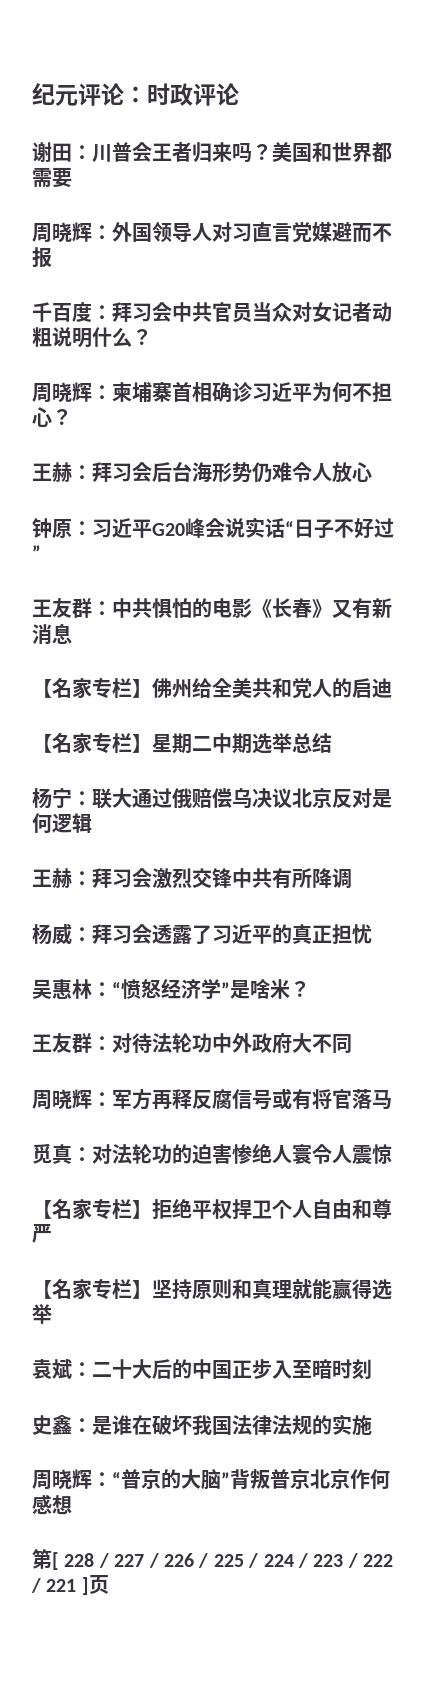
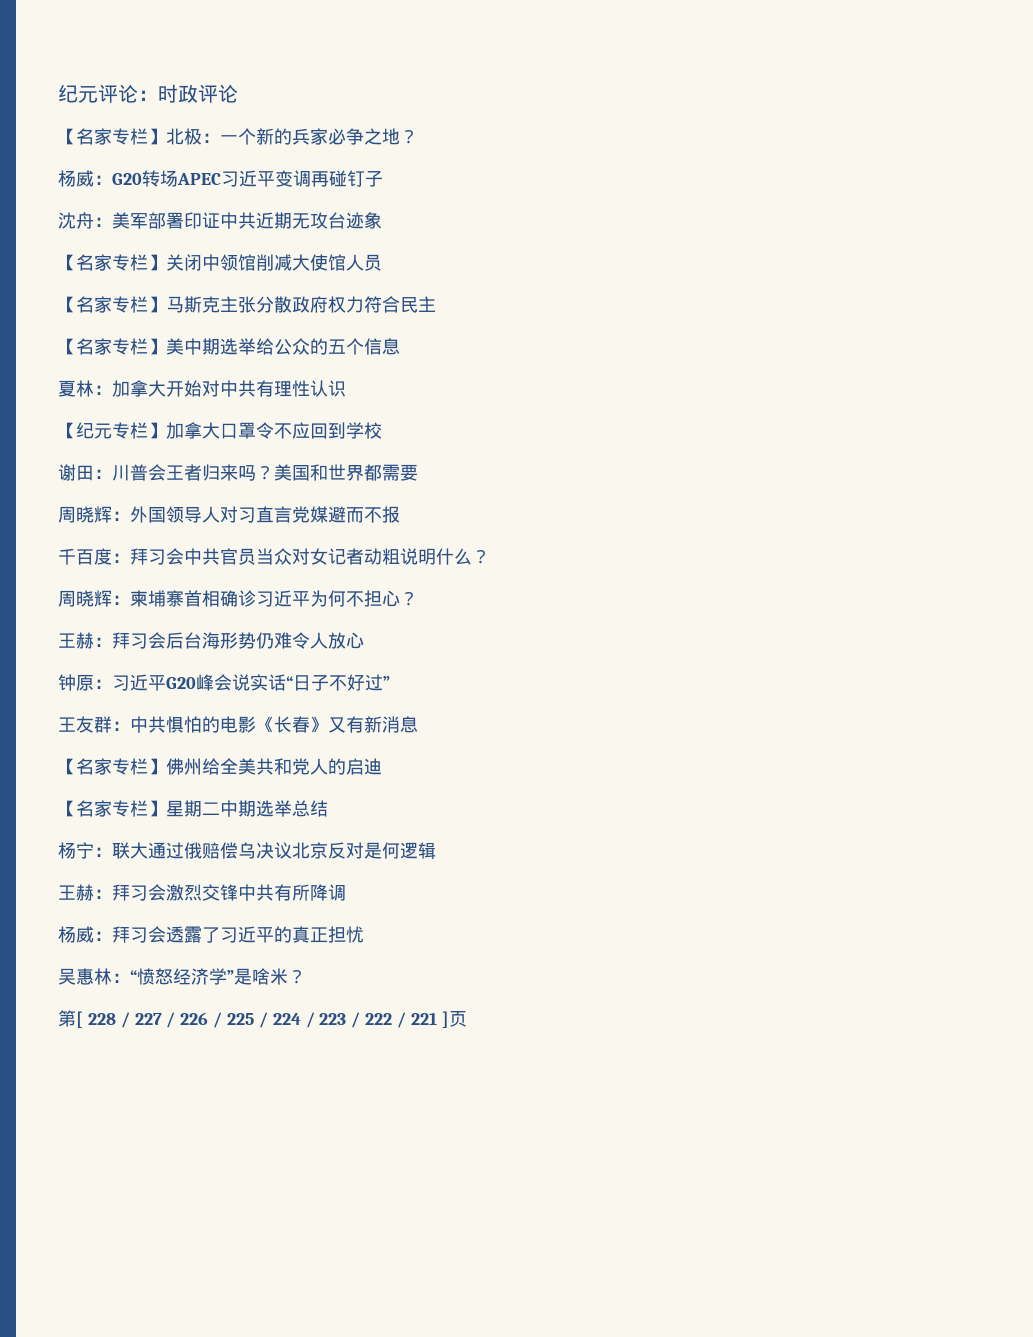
(239, 94) none -> [58,128,418,145] [58,170,383,187] [58,212,382,229] [58,254,382,271] [58,296,436,313] [58,338,400,355] [58,380,346,397] [58,422,382,439] // 【名家专栏】北极：一个新的兵家必争之地？ // 杨威：G20转场APEC习近平变调再碰钉子 // 沈舟：美军部署印证中共近期无攻台迹象 // 【名家专栏】关闭中领馆削减大使馆人员 // 【名家专栏】马斯克主张分散政府权力符合民主 // 【名家专栏】美中期选举给公众的五个信息 // 夏林：加拿大开始对中共有理性认识 // 【纪元专栏】加拿大口罩令不应回到学校
[32,1033,352,1054] [32,1088,392,1110] [32,1143,392,1164] [32,1198,392,1220] [32,1224,52,1243] [32,1279,392,1300] [32,1304,52,1324] [32,1359,372,1379] [32,1414,372,1435] [32,1469,390,1490] [32,1494,72,1515] // 王友群：对待法轮功中外政府大不同 // 周晓辉：军方再释反腐信号或有将官落马 // 觅真：对法轮功的迫害惨绝人寰令人震惊 // 【名家专栏】拒绝平权捍卫个人自由和尊严 // 【名家专栏】坚持原则和真理就能赢得选举 // 袁斌：二十大后的中国正步入至暗时刻 // 史鑫：是谁在破坏我国法律法规的实施 // 周晓辉：“普京的大脑”背叛普京北京作何感想 -> (306, 976) none

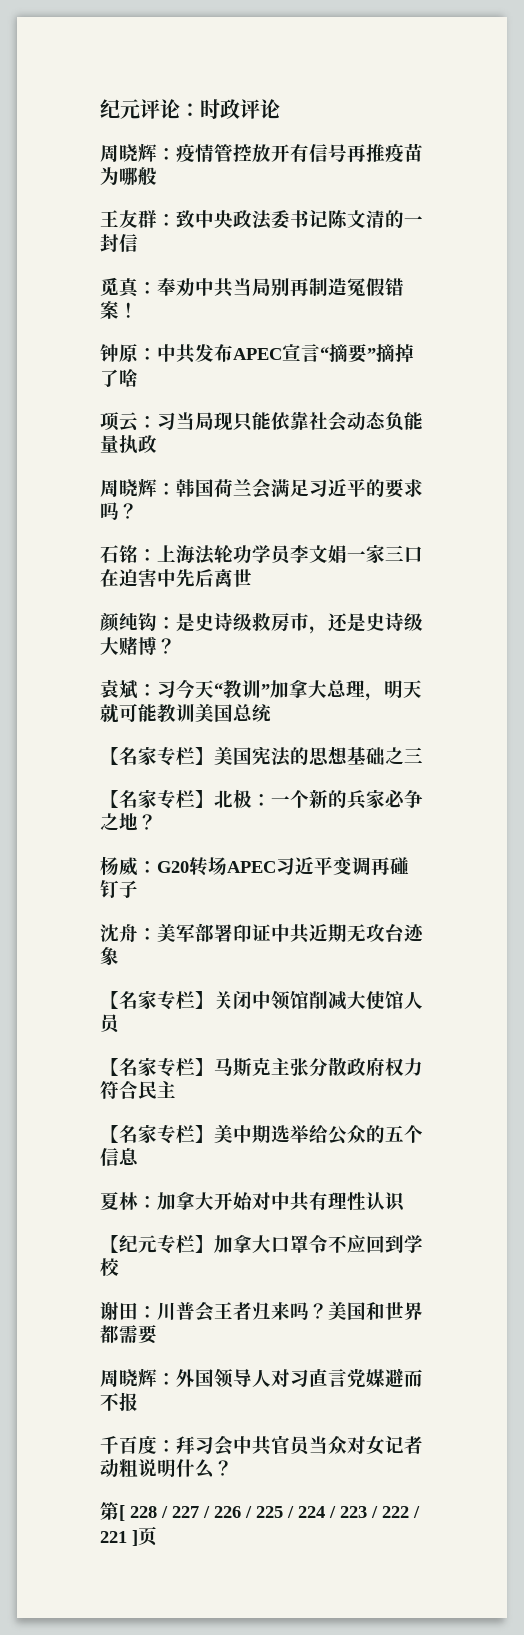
(238, 93) none -> [100,143,423,163] [100,167,157,185] [100,210,423,230] [100,234,138,252] [100,277,404,298] [100,301,138,319] [100,344,414,363] [100,368,138,387] [100,411,423,432] [100,435,157,454] [100,478,423,499] [100,502,138,520] [100,545,423,565] [100,569,252,587] [100,612,423,634] [100,636,176,655] [100,679,422,701] [100,703,272,722] [100,746,423,767] // 周晓辉：疫情管控放开有信号再推疫苗为哪般 // 王友群：致中央政法委书记陈文清的一封信 // 觅真：奉劝中共当局别再制造冤假错案！ // 钟原：中共发布APEC宣言“摘要”摘掉了啥 // 项云：习当局现只能依靠社会动态负能量执政 // 周晓辉：韩国荷兰会满足习近平的要求吗？ // 石铭：上海法轮功学员李文娟一家三口在迫害中先后离世 // 颜纯钩：是史诗级救房市，还是史诗级大赌博？ // 袁斌：习今天“教训”加拿大总理，明天就可能教训美国总统 // 【名家专栏】美国宪法的思想基础之三
[58,590,418,607] [58,632,364,649] [58,674,390,691] [58,716,418,733] [58,758,382,775] [58,800,328,817] [58,842,436,859] [58,884,346,901] [58,926,364,943] [58,968,306,985] // 周晓辉：柬埔寨首相确诊习近平为何不担心？ // 王赫：拜习会后台海形势仍难令人放心 // 钟原：习近平G20峰会说实话“日子不好过” // 王友群：中共惧怕的电影《长春》又有新消息 // 【名家专栏】佛州给全美共和党人的启迪 // 【名家专栏】星期二中期选举总结 // 杨宁：联大通过俄赔偿乌决议北京反对是何逻辑 // 王赫：拜习会激烈交锋中共有所降调 // 杨威：拜习会透露了习近平的真正担忧 // 吴惠林：“愤怒经济学”是啥米？ -> (233, 1468) none

